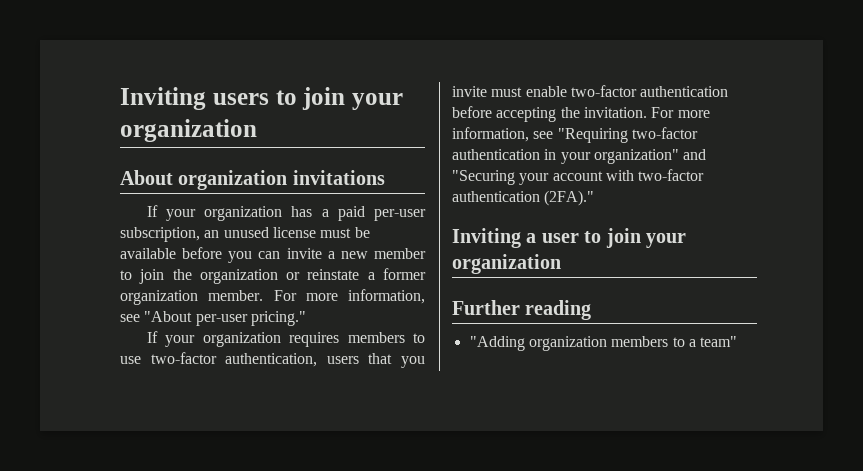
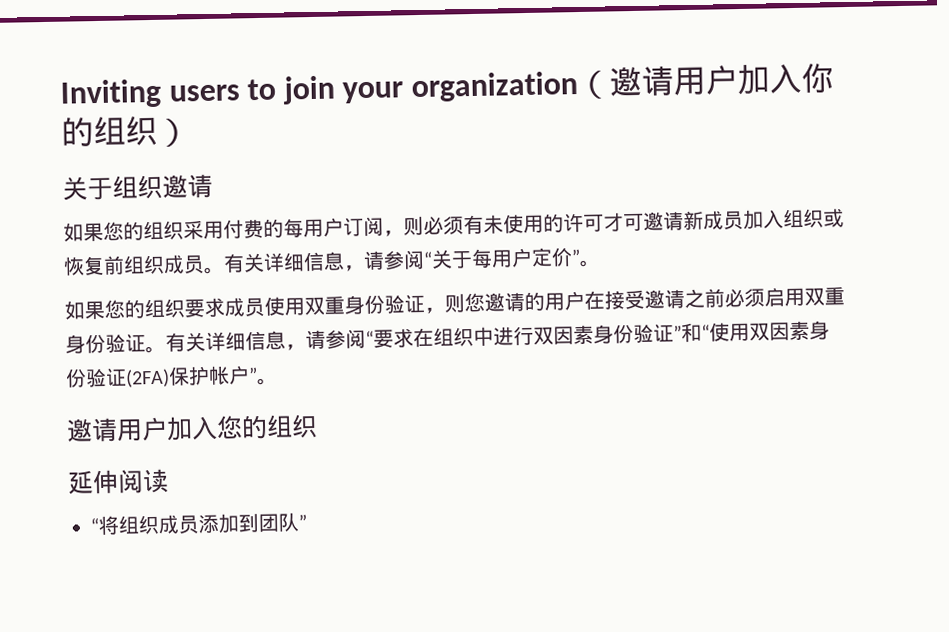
[120,170,385,190] [146,205,427,221] [120,227,370,242] [120,247,426,263] [120,268,426,284] [120,289,425,305] [120,311,306,326] [146,331,425,347] [120,352,425,368] [452,85,729,97] [452,106,710,122] [452,127,698,143] [452,149,707,164] [452,169,705,185] [452,190,595,206] [452,228,686,248] [452,254,561,274] [452,300,592,320] [469,336,738,351] // About organization invitations // If your organization has a paid per-user subscription, an unused license must be available before you can invite a new member to join the organization or reinstate a former organization member. For more information, see "About per-user pricing." // If your organization requires members to use two-factor authentication, users that you invite must enable two-factor authentication before accepting the invitation. For more information, see "Requiring two-factor authentication in your organization" and "Securing your account with two-factor authentication (2FA)." // Inviting a user to join your organization // Further reading // "Adding organization members to a team" -> [576,63,834,100] [61,115,190,147] [62,173,213,201] [63,208,844,242] [63,247,601,276] [64,287,845,320] [65,320,830,354] [65,365,278,388] [66,413,318,443] [67,468,169,495] [90,512,307,536] （邀请用户加入你的组织） // 关于组织邀请 // 如果您的组织采用付费的每用户订阅，则必须有未使用的许可才可邀请新成员加入组织或恢复前组织成员。有关详细信息，请参阅“关于每用户定价”。 // 如果您的组织要求成员使用双重身份验证，则您邀请的用户在接受邀请之前必须启用双重身份验证。有关详细信息，请参阅“要求在组织中进行双因素身份验证”和“使用双因素身份验证(2FA)保护帐户”。 // 邀请用户加入您的组织 // 延伸阅读 // “将组织成员添加到团队”

